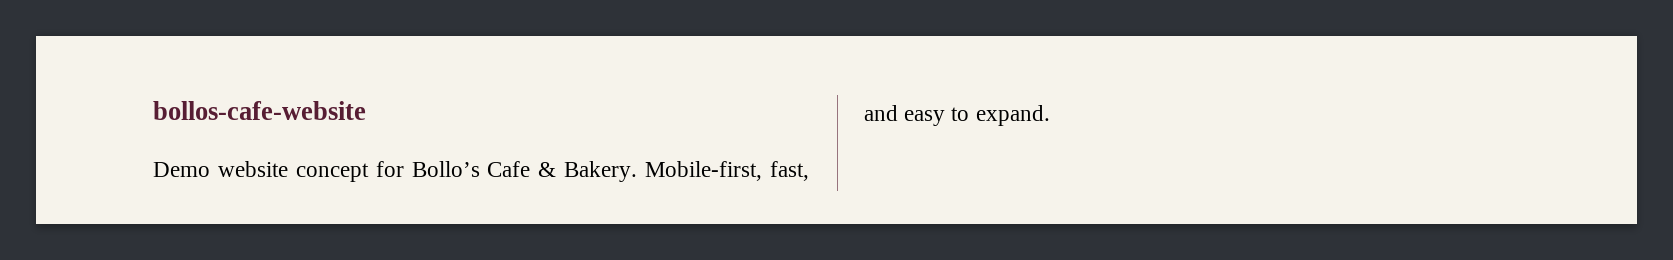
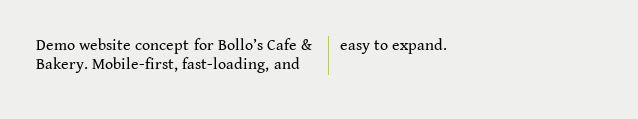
[153,101,366,120] bollos-cafe-website // -> (36, 45) none
[769,161,809,181] fast, -> [182,57,270,73] fast-loading,

